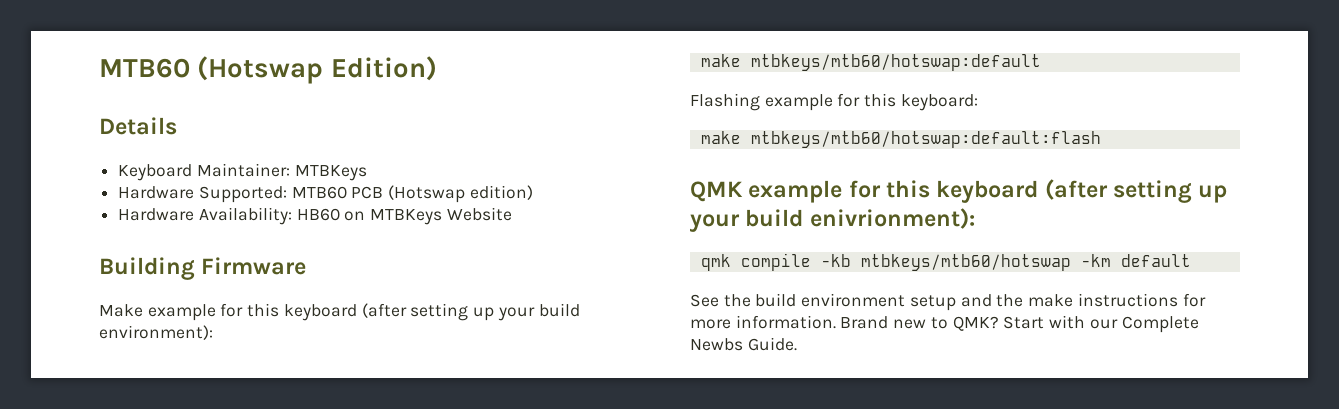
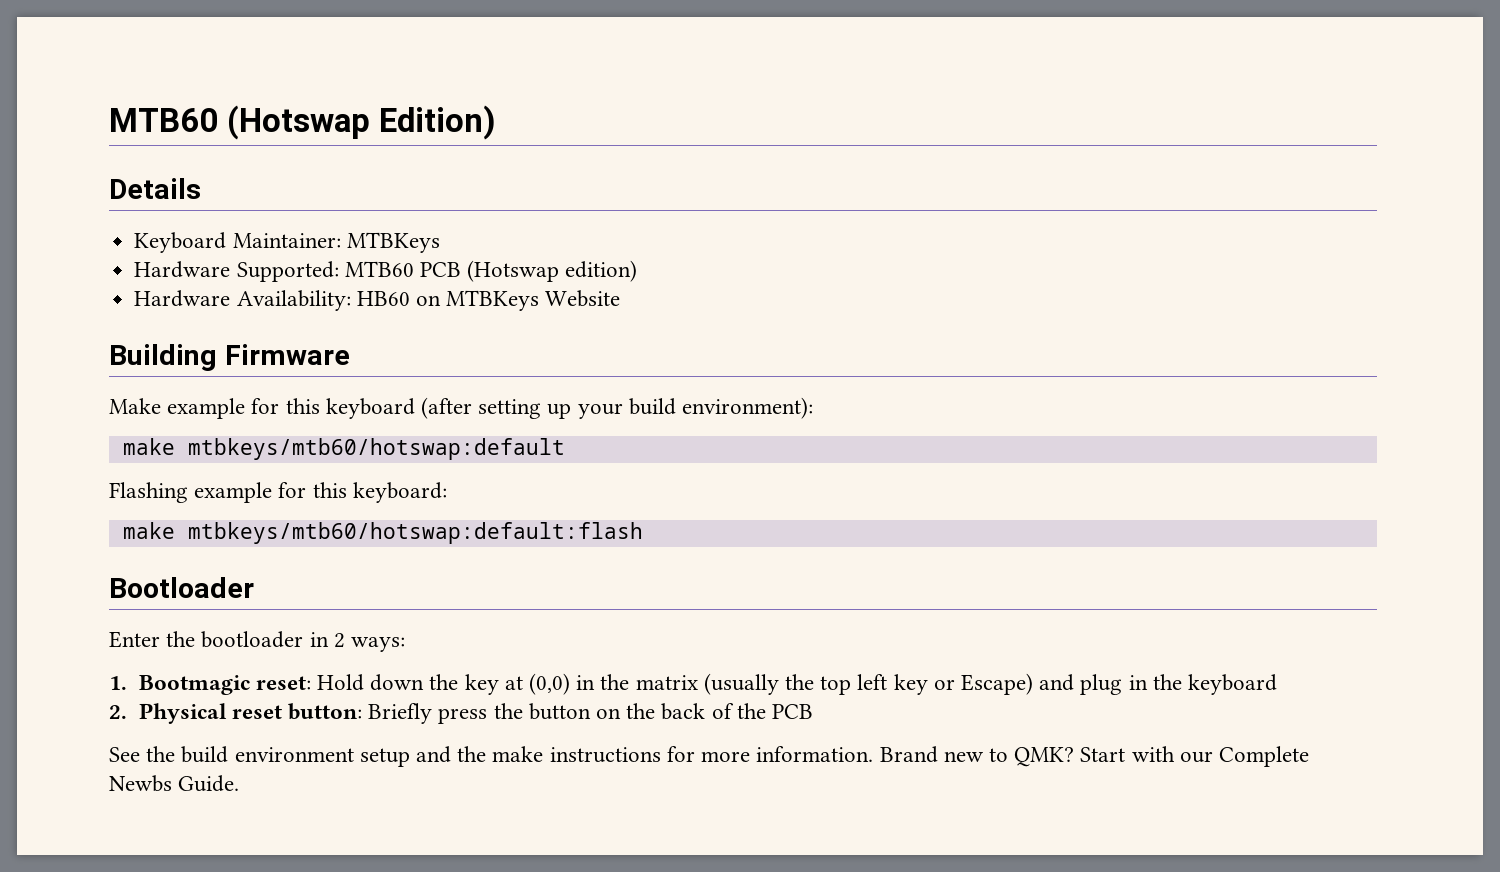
[690,179,1228,203] [690,208,975,232] [700,253,1191,271] QMK example for this keyboard (after setting up your build enivrionment): // qmk compile -kb mtbkeys/mtb60/hotswap -km default -> [109,577,254,598] [109,631,406,652] [109,673,1278,695] [109,703,814,724] Bootloader // Enter the bootloader in 2 ways: // 1. Bootmagic reset: Hold down the key at (0,0) in the matrix (usually the top left key or Escape) and plug in the keyboard // 2. Physical reset button: Briefly press the button on the back of the PCB

